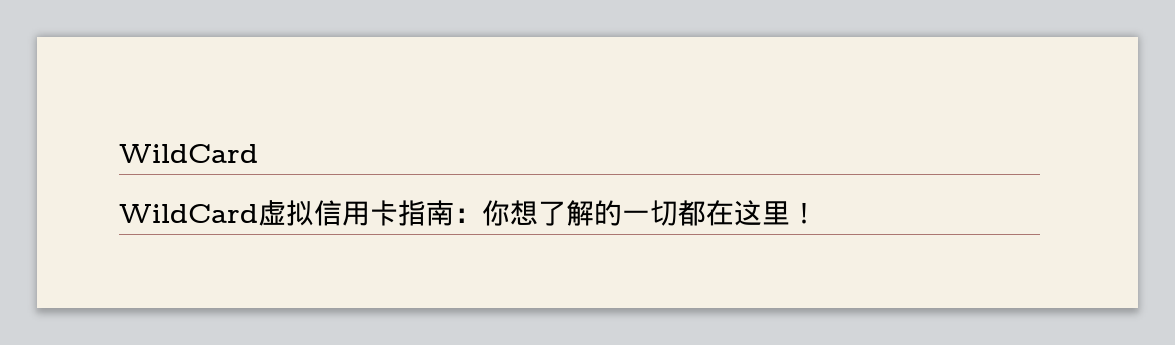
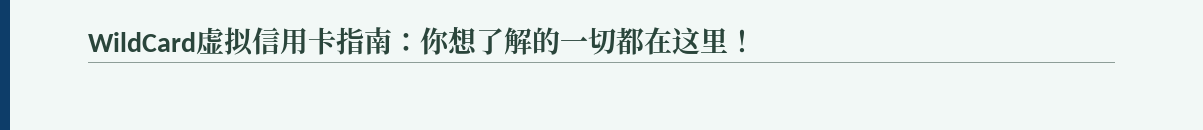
[119,144,258,163] [119,204,258,223] WildCard // WildCard -> [88,32,196,52] WildCard

